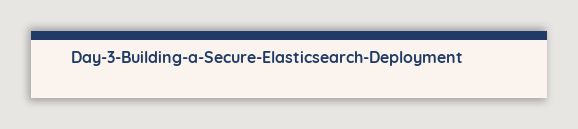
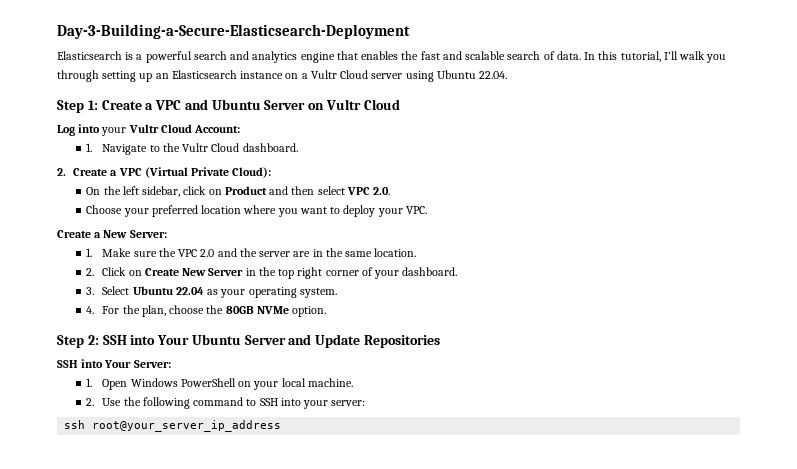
(463, 58) none -> [57,51,727,63] [57,70,508,82] [57,99,400,113] [57,124,241,136] [86,143,298,155] [57,167,272,178] [86,186,390,197] [86,205,427,217] [57,230,167,238] [86,248,417,257] [86,267,458,279] [86,286,337,298] [86,305,327,317] [57,334,441,348] [57,359,171,368] [86,378,353,390] [86,397,366,409] [64,420,282,432] // Elasticsearch is a powerful search and analytics engine that enables the fast and scalable search of data. In this tutorial, I’ll walk you through setting up an Elasticsearch instance on a Vultr Cloud server using Ubuntu 22.04. // Step 1: Create a VPC and Ubuntu Server on Vultr Cloud // Log into your Vultr Cloud Account: // 1. Navigate to the Vultr Cloud dashboard. // 2. Create a VPC (Virtual Private Cloud): // On the left sidebar, click on Product and then select VPC 2.0. // Choose your preferred location where you want to deploy your VPC. // Create a New Server: // 1. Make sure the VPC 2.0 and the server are in the same location. // 2. Click on Create New Server in the top right corner of your dashboard. // 3. Select Ubuntu 22.04 as your operating system. // 4. For the plan, choose the 80GB NVMe option. // Step 2: SSH into Your Ubuntu Server and Update Repositories // SSH into Your Server: // 1. Open Windows PowerShell on your local machine. // 2. Use the following command to SSH into your server: // ssh root@your_server_ip_address

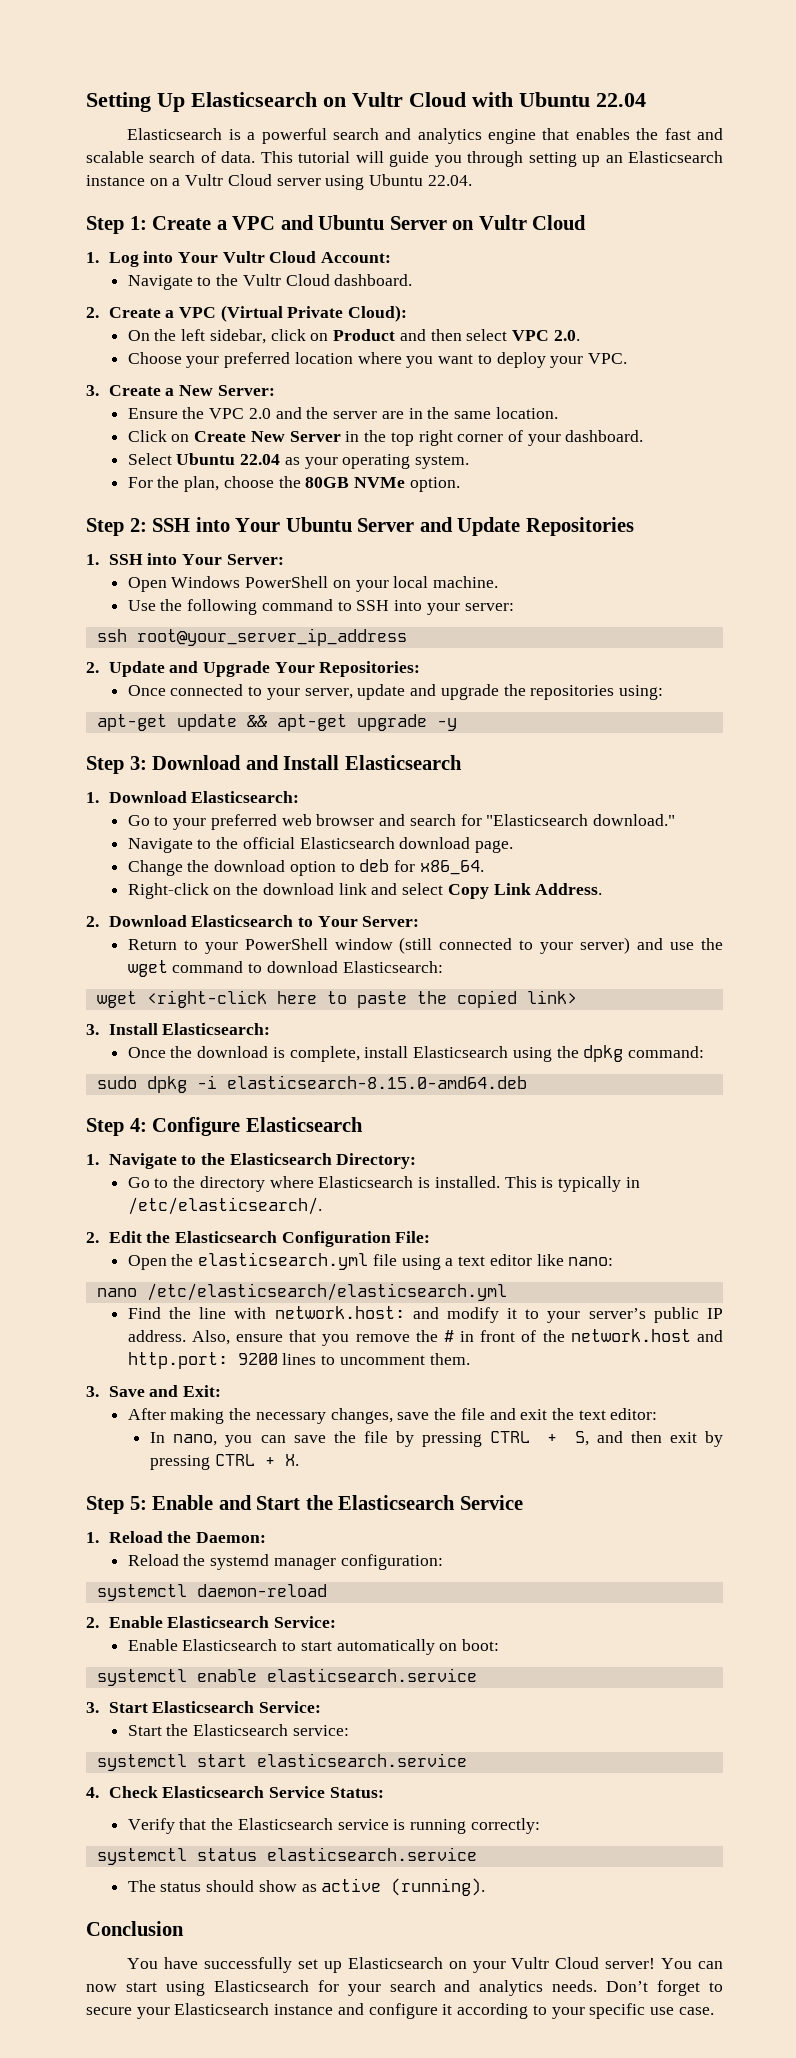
[57,24,410,39] Day-3-Building-a-Secure-Elasticsearch-Deployment -> [86,92,646,112] Setting Up Elasticsearch on Vultr Cloud with Ubuntu 22.04
[584,51,706,62] In this tutorial, I’ll walk -> [260,151,430,167] This tutorial will guide
(400, 104) none -> [86,252,99,263] 1.
[101,127,127,136] your -> [177,252,218,263] Your
[86,143,93,152] 1. -> (392, 257) none
(427, 210) none -> [86,385,99,396] 3.
[86,248,157,257] 1. Make sure -> [127,408,178,419] Ensure
[86,268,95,276] 2. -> (558, 413) none
[86,287,95,295] 3. -> (644, 436) none
[86,306,95,314] 4. -> (470, 462) none
(441, 341) none -> [86,554,99,565] 1.
[86,378,93,387] 1. -> (284, 559) none
[86,398,95,406] 2. -> (499, 582) none
(282, 426) none -> [86,661,421,677] [127,684,663,700] [96,714,457,731] [86,755,462,774] [86,791,300,803] [127,814,675,830] [127,837,514,853] [127,859,484,876] [127,883,603,899] [86,915,420,927] [127,937,723,954] [127,960,443,977] [96,990,577,1008] [86,1023,271,1035] [127,1045,704,1062] [96,1075,527,1093] [86,1117,363,1136] [86,1153,417,1169] [127,1176,640,1192] [127,1197,322,1215] [86,1231,431,1247] [127,1252,614,1270] [96,1283,507,1301] [127,1306,723,1323] [127,1329,724,1346] [127,1352,470,1369] [86,1385,221,1397] [127,1408,658,1424] [150,1431,723,1447] [150,1454,299,1470] [86,1495,523,1514] [86,1531,266,1543] [127,1554,443,1570] [96,1584,327,1601] [86,1616,336,1628] [127,1639,500,1655] [96,1668,477,1686] [86,1701,321,1713] [127,1724,349,1736] [96,1753,467,1771] [86,1786,384,1798] [127,1818,540,1834] [96,1847,477,1865] [127,1878,486,1896] [86,1921,184,1936] [127,1957,723,1973] [86,1980,723,1996] [86,2003,714,2019] // 2. Update and Upgrade Your Repositories: // Once connected to your server, update and upgrade the repositories using: // apt-get update && apt-get upgrade -y // Step 3: Download and Install Elasticsearch // 1. Download Elasticsearch: // Go to your preferred web browser and search for "Elasticsearch download." // Navigate to the official Elasticsearch download page. // Change the download option to deb for x86_64. // Right-click on the download link and select Copy Link Address. // 2. Download Elasticsearch to Your Server: // Return to your PowerShell window (still connected to your server) and use the wget command to download Elasticsearch: // wget <right-click here to paste the copied link> // 3. Install Elasticsearch: // Once the download is complete, install Elasticsearch using the dpkg command: // sudo dpkg -i elasticsearch-8.15.0-amd64.deb // Step 4: Configure Elasticsearch // 1. Navigate to the Elasticsearch Directory: // Go to the directory where Elasticsearch is installed. This is typically in /etc/elasticsearch/. // 2. Edit the Elasticsearch Configuration File: // Open the elasticsearch.yml file using a text editor like nano: // nano /etc/elasticsearch/elasticsearch.yml // Find the line with network.host: and modify it to your server’s public IP address. Also, ensure that you remove the # in front of the network.host and http.port: 9200 lines to uncomment them. // 3. Save and Exit: // After making the necessary changes, save the file and exit the text editor: // In nano, you can save the file by pressing CTRL + S, and then exit by pressing CTRL + X. // Step 5: Enable and Start the Elasticsearch Service // 1. Reload the Daemon: // Reload the systemd manager configuration: // systemctl daemon-reload // 2. Enable Elasticsearch Service: // Enable Elasticsearch to start automatically on boot: // systemctl enable elasticsearch.service // 3. Start Elasticsearch Service: // Start the Elasticsearch service: // systemctl start elasticsearch.service // 4. Check Elasticsearch Service Status: // Verify that the Elasticsearch service is running correctly: // systemctl status elasticsearch.service // The status should show as active (running). // Conclusion // You have successfully set up Elasticsearch on your Vultr Cloud server! You can now start using Elasticsearch for your search and analytics needs. Don’t forget to secure your Elasticsearch instance and configure it according to your specific use case.

